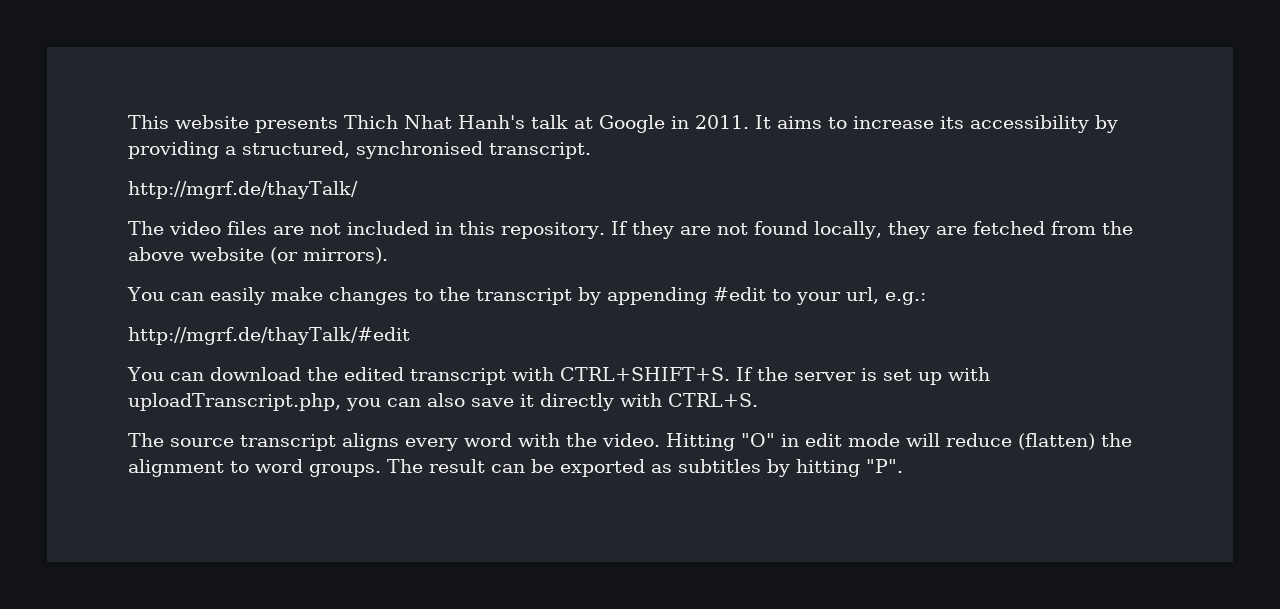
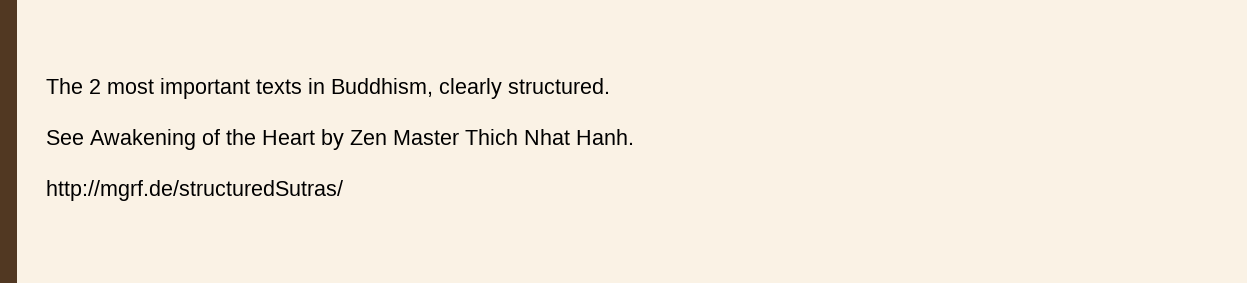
[128,115,1118,133] [128,141,591,159] [128,181,358,199] [128,221,1133,239] [128,247,388,264] [127,287,926,305] [128,327,410,345] [127,367,990,385] [128,393,758,411] [128,433,1132,451] [128,459,903,477] This website presents Thich Nhat Hanh's talk at Google in 2011. It aims to increase its accessibility by providing a structured, synchronised transcript. // http://mgrf.de/thayTalk/ // The video files are not included in this repository. If they are not found locally, they are fetched from the above website (or mirrors). // You can easily make changes to the transcript by appending #edit to your url, e.g.: // http://mgrf.de/thayTalk/#edit // You can download the edited transcript with CTRL+SHIFT+S. If the server is set up with uploadTranscript.php, you can also save it directly with CTRL+S. // The source transcript aligns every word with the video. Hitting "O" in edit mode will reduce (flatten) the alignment to word groups. The result can be exported as subtitles by hitting "P". -> [46,78,610,99] [46,129,634,150] [46,180,343,201] The 2 most important texts in Buddhism, clearly structured. // See Awakening of the Heart by Zen Master Thich Nhat Hanh. // http://mgrf.de/structuredSutras/

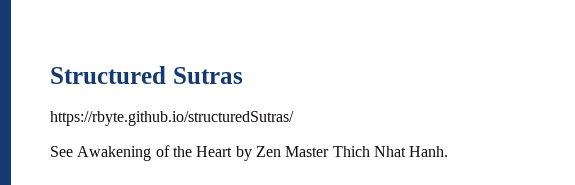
[46,78,610,99] The 2 most important texts in Buddhism, clearly structured. -> [50,66,243,84] [50,111,294,126] Structured Sutras // https://rbyte.github.io/structuredSutras/
[46,180,343,201] // http://mgrf.de/structuredSutras/ -> (449, 151) none

